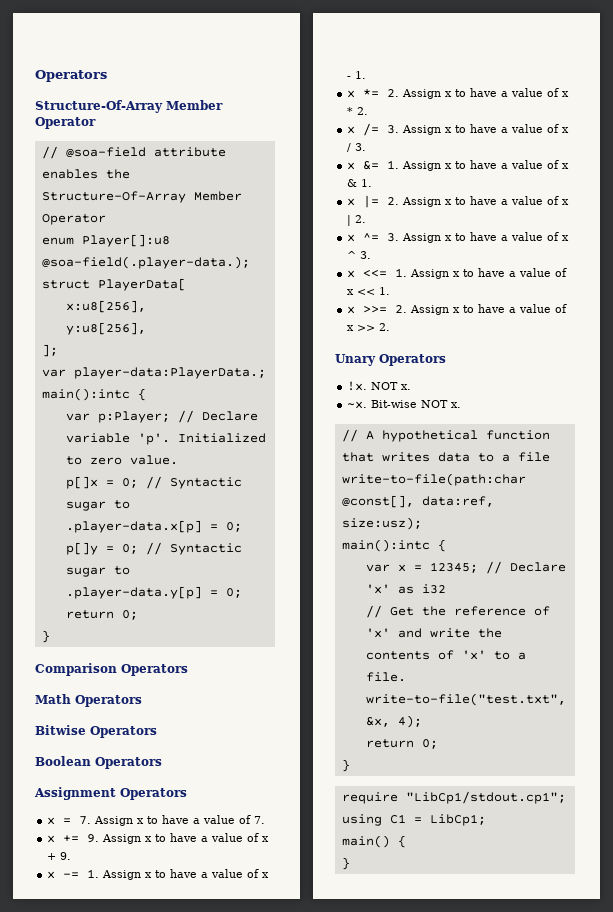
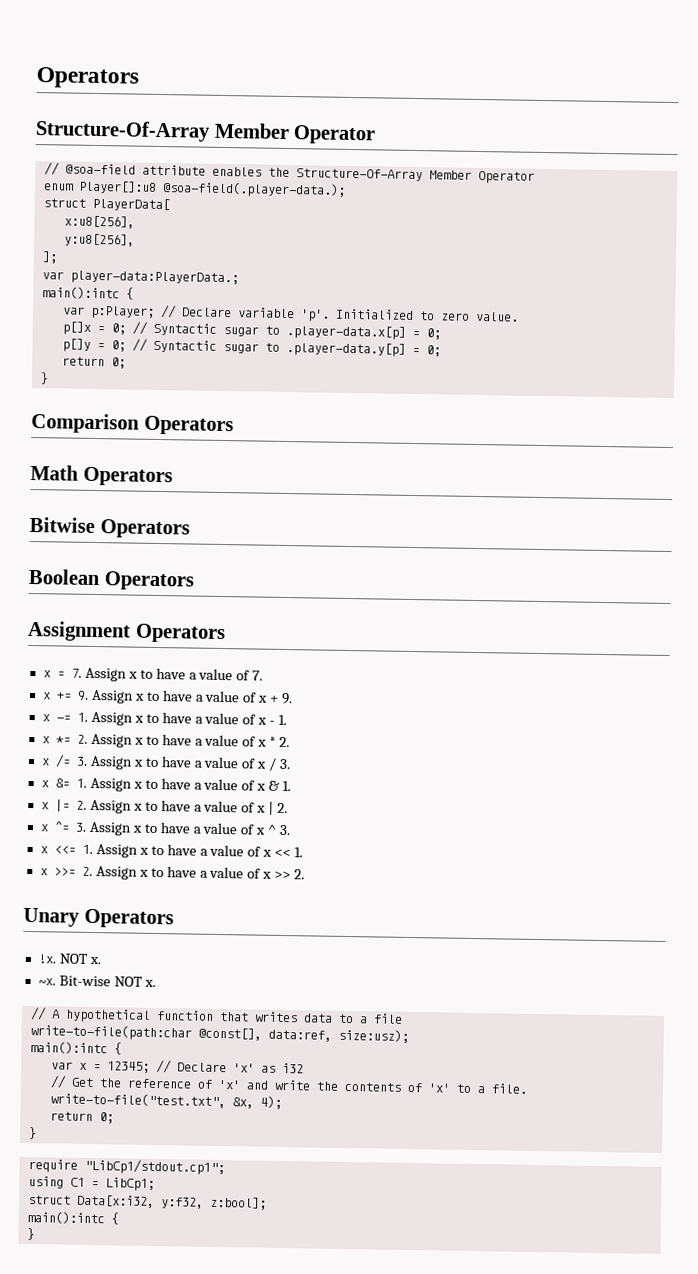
[341,835,390,848] main() -> [27,1194,267,1210] [26,1211,105,1225] struct Data[x:i32, y:f32, z:bool]; // main():intc

